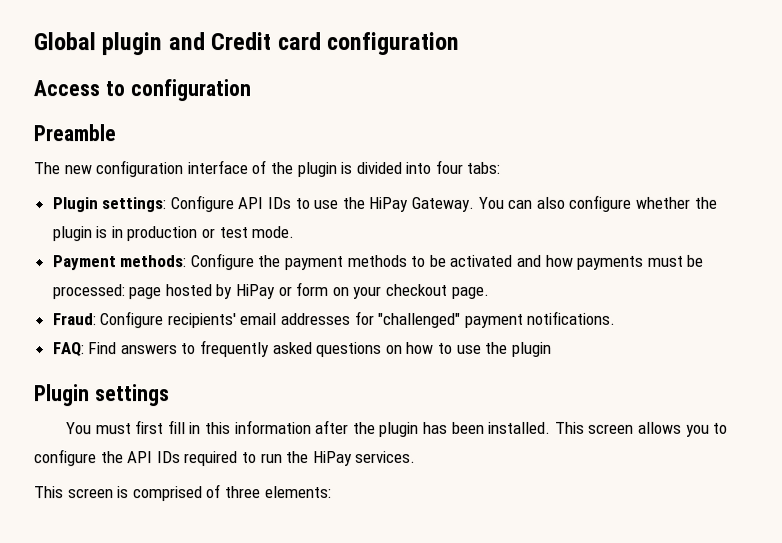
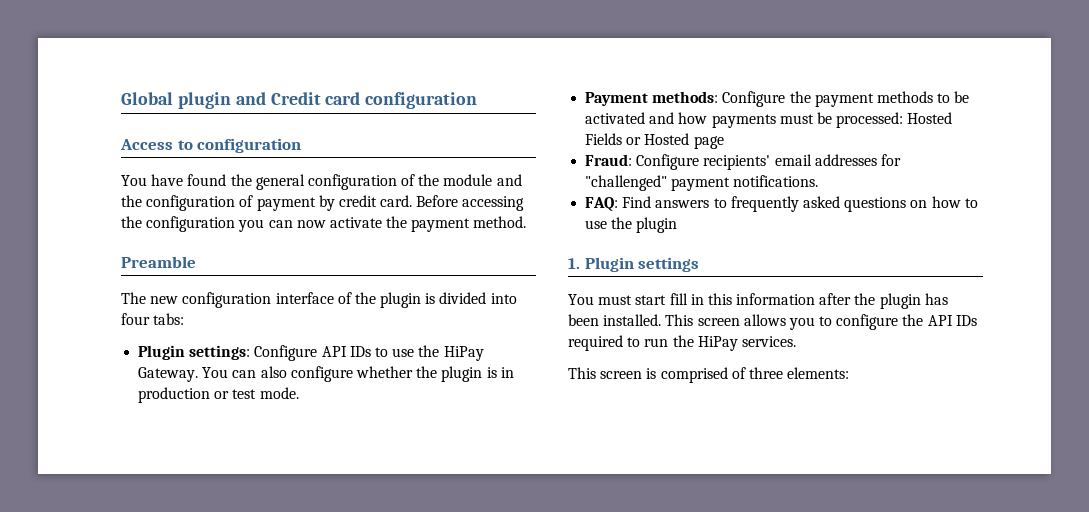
(251, 90) none -> [121,174,522,190] [121,195,525,211] [121,216,527,232] // You have found the general configuration of the module and the configuration of payment by credit card. Before accessing the configuration you can now activate the payment method.
[129,282,490,300] page hosted by HiPay or form on your checkout page. -> [907,112,953,124] [585,133,724,149] Hosted Fields or Hosted page
(552, 349) none -> [568,258,580,269] 1.
[135,420,165,435] first -> [635,295,667,305] start

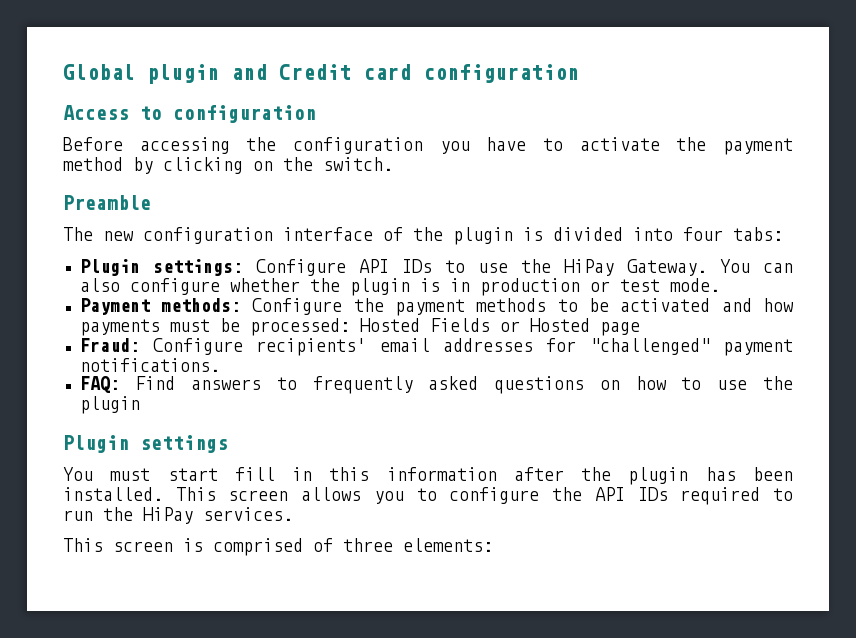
[121,174,522,190] [121,195,413,211] You have found the general configuration of the module and the configuration of payment by credit card. -> (316, 114) none
[268,220,326,228] can now -> [486,137,563,151] have to
[473,216,527,228] method. -> [63,157,393,174] method by clicking on the switch.
[568,258,580,269] 1. -> (140, 405) none

